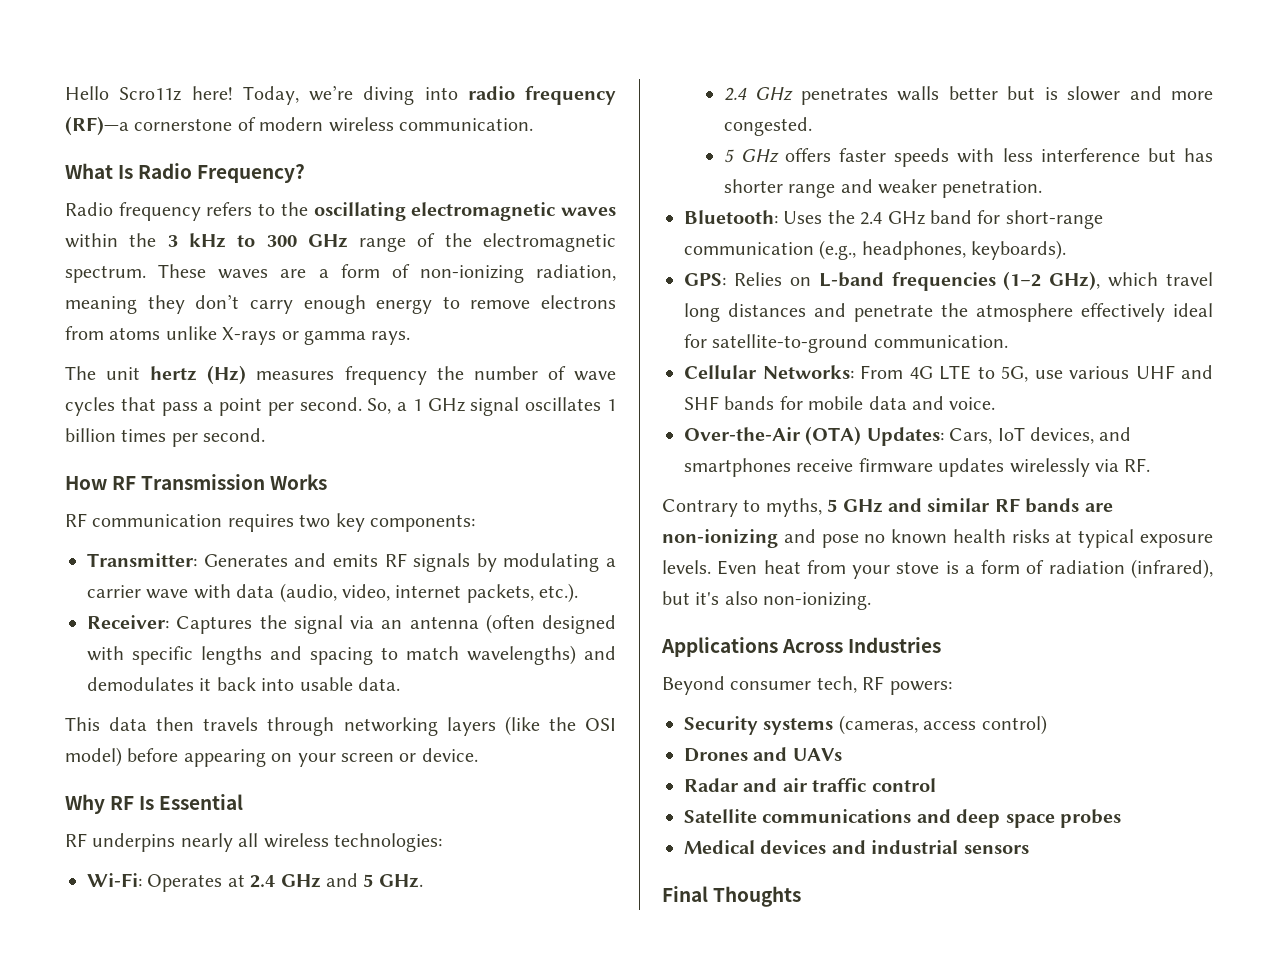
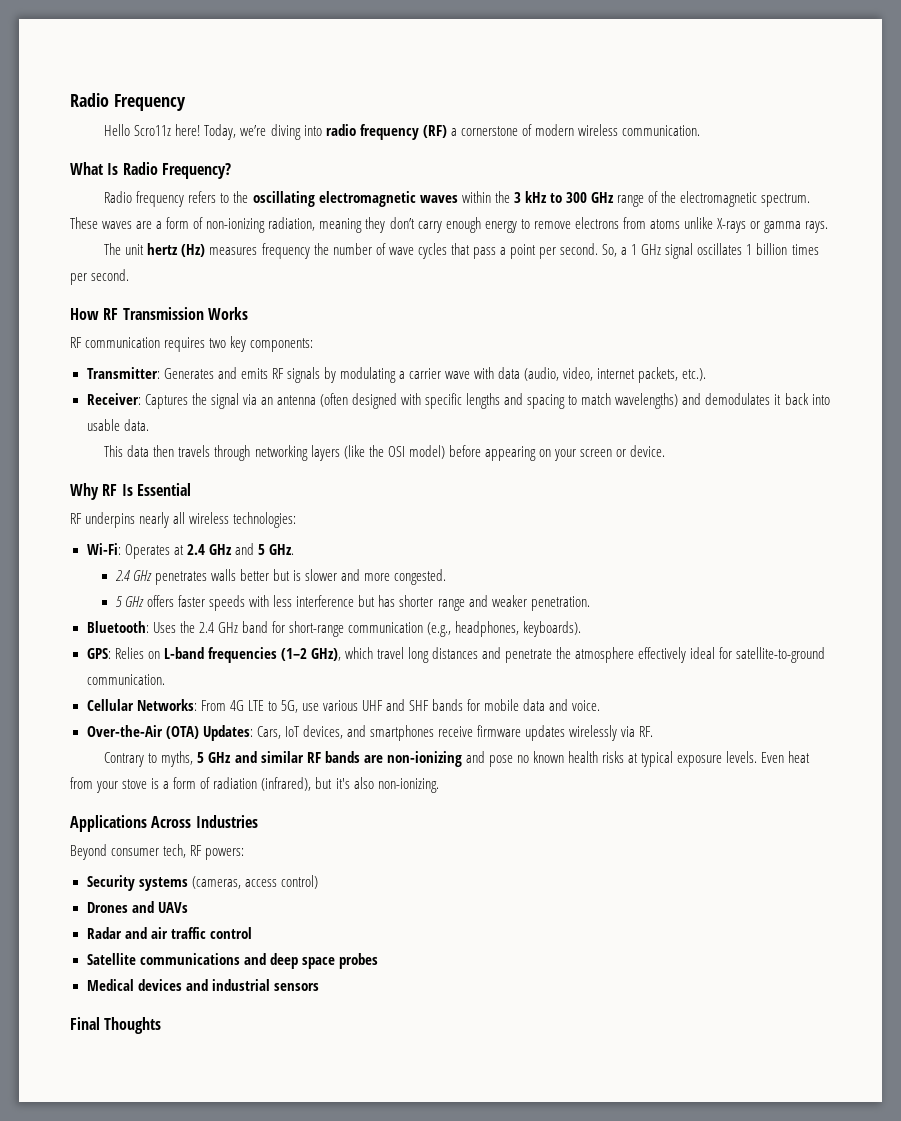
(65, 93) none -> [70,93,186,111] Radio Frequency //
[65,116,129,136] (RF)—a -> [422,125,457,138] (RF) a

